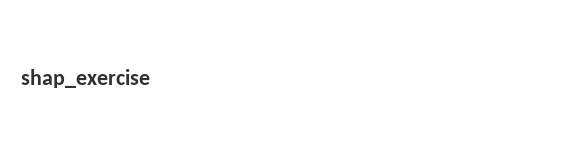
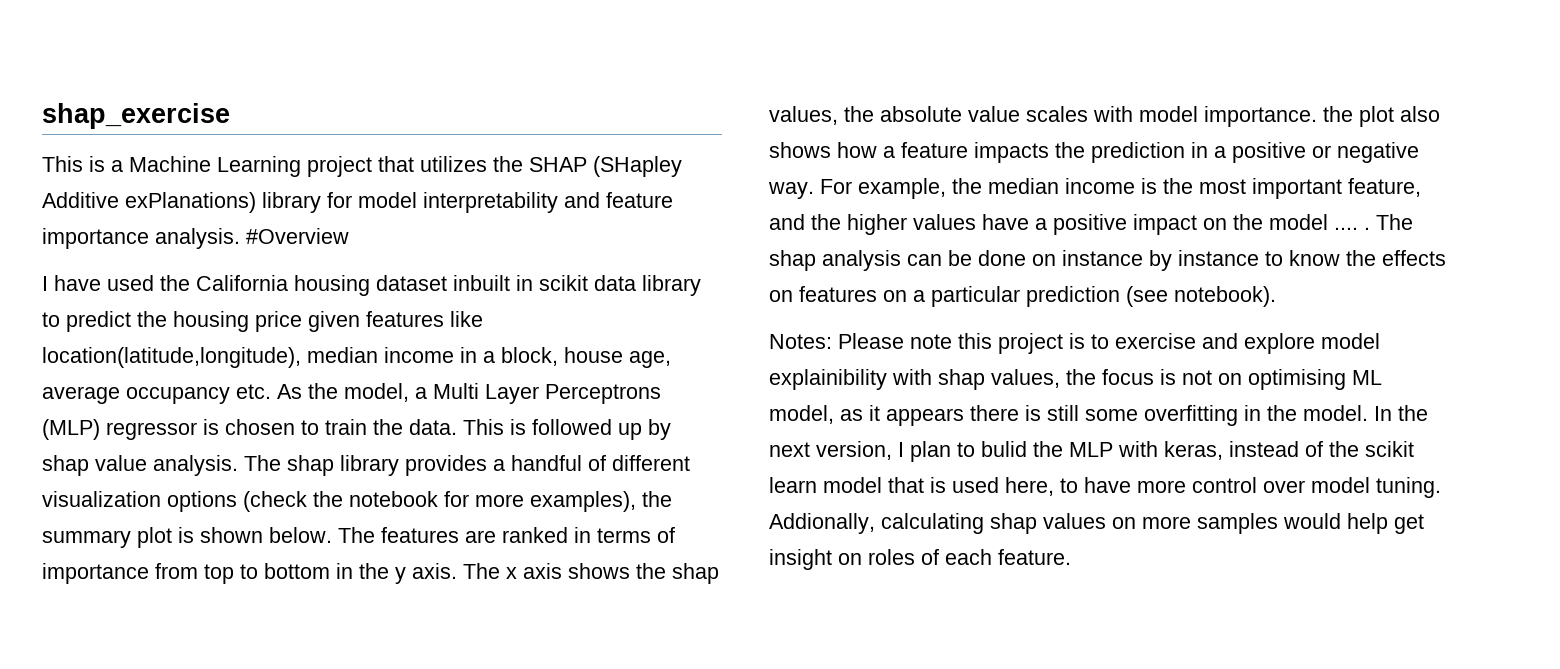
(150, 78) none -> [42,156,682,177] [42,192,673,213] [42,228,349,249] [42,275,701,296] [42,311,483,332] [42,347,671,368] [42,383,661,404] [42,419,671,440] [42,455,690,476] [42,491,672,512] [42,527,675,548] [42,563,719,584] [769,106,1440,127] [769,142,1419,163] [768,178,1421,199] [769,214,1413,235] [769,250,1446,271] [769,286,1276,307] [769,333,1380,354] [769,369,1382,390] [769,405,1428,426] [769,441,1414,462] [769,477,1441,498] [769,513,1424,534] [769,549,1071,570] // This is a Machine Learning project that utilizes the SHAP (SHapley Additive exPlanations) library for model interpretability and feature importance analysis. #Overview // I have used the California housing dataset inbuilt in scikit data library to predict the housing price given features like location(latitude,longitude), median income in a block, house age, average occupancy etc. As the model, a Multi Layer Perceptrons (MLP) regressor is chosen to train the data. This is followed up by shap value analysis. The shap library provides a handful of different visualization options (check the notebook for more examples), the summary plot is shown below. The features are ranked in terms of importance from top to bottom in the y axis. The x axis shows the shap values, the absolute value scales with model importance. the plot also shows how a feature impacts the prediction in a positive or negative way. For example, the median income is the most important feature, and the higher values have a positive impact on the model .... . The shap analysis can be done on instance by instance to know the effects on features on a particular prediction (see notebook). // Notes: Please note this project is to exercise and explore model explainibility with shap values, the focus is not on optimising ML model, as it appears there is still some overfitting in the model. In the next version, I plan to bulid the MLP with keras, instead of the scikit learn model that is used here, to have more control over model tuning. Addionally, calculating shap values on more samples would help get insight on roles of each feature.

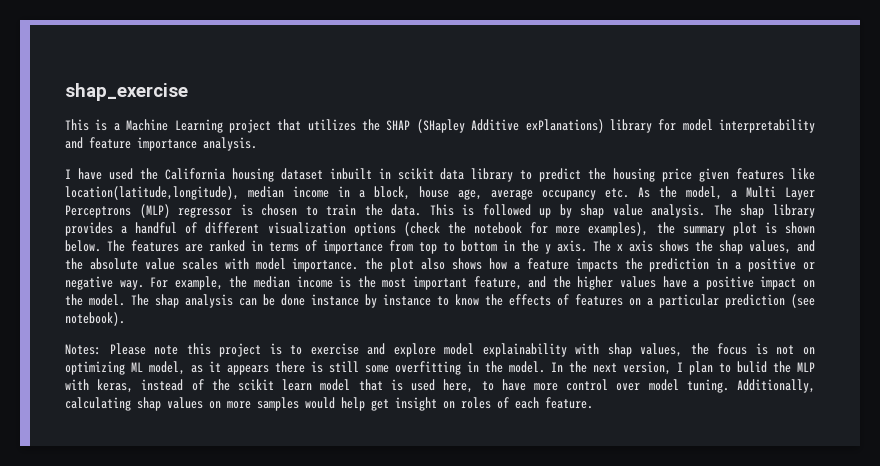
[246,228,349,244] #Overview -> (257, 144) none
(838, 115) none -> [797,240,815,252] and
[1269,214,1370,230] model .... . -> [89,294,125,306] model.
[1032,254,1056,266] on -> (305, 300) none
[769,290,793,302] on -> [557,294,569,306] of
[769,369,887,390] explainibility -> [482,343,567,357] explainability
[1248,369,1346,390] optimising -> [65,361,125,375] optimizing
[769,513,875,534] Addionally, -> [737,379,816,393] Additionally,

